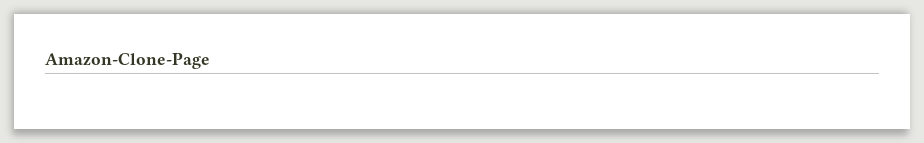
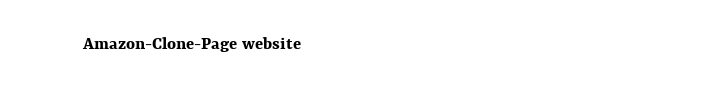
(210, 60) none -> [242,37,302,49] website

